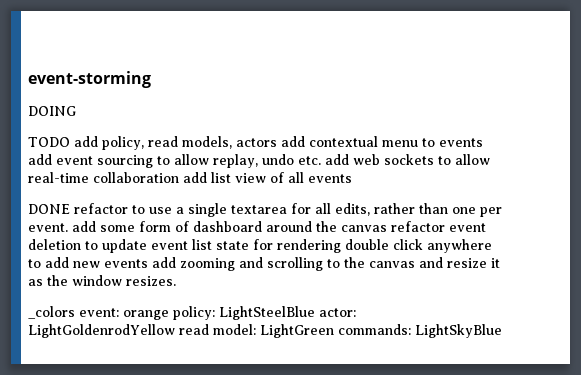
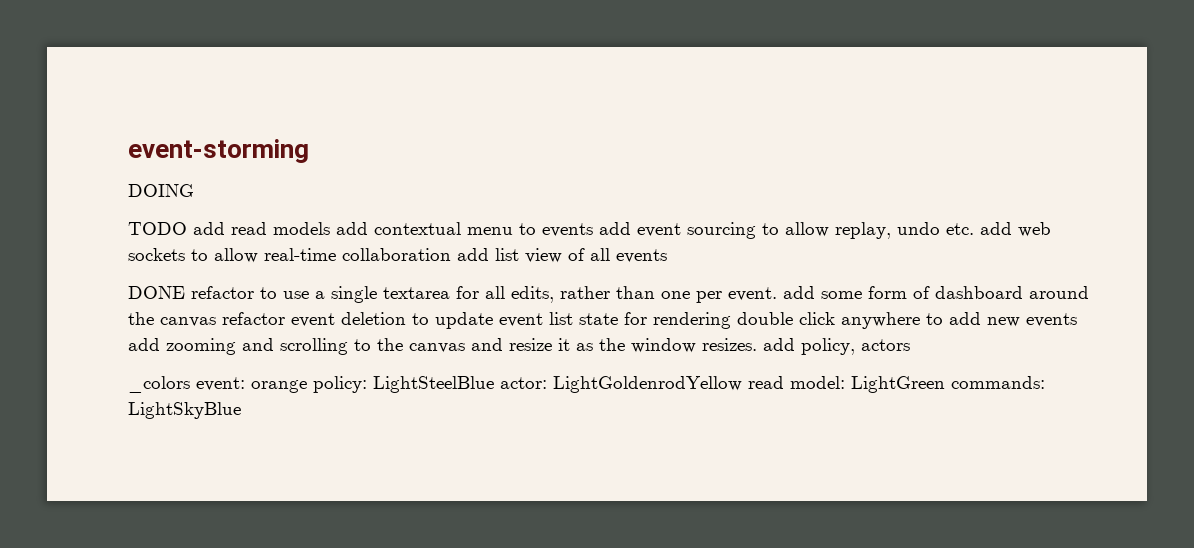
[102,136,277,150] policy, read models, actors -> [231,222,330,235] read models
(176, 281) none -> [763,338,910,355] add policy, actors

